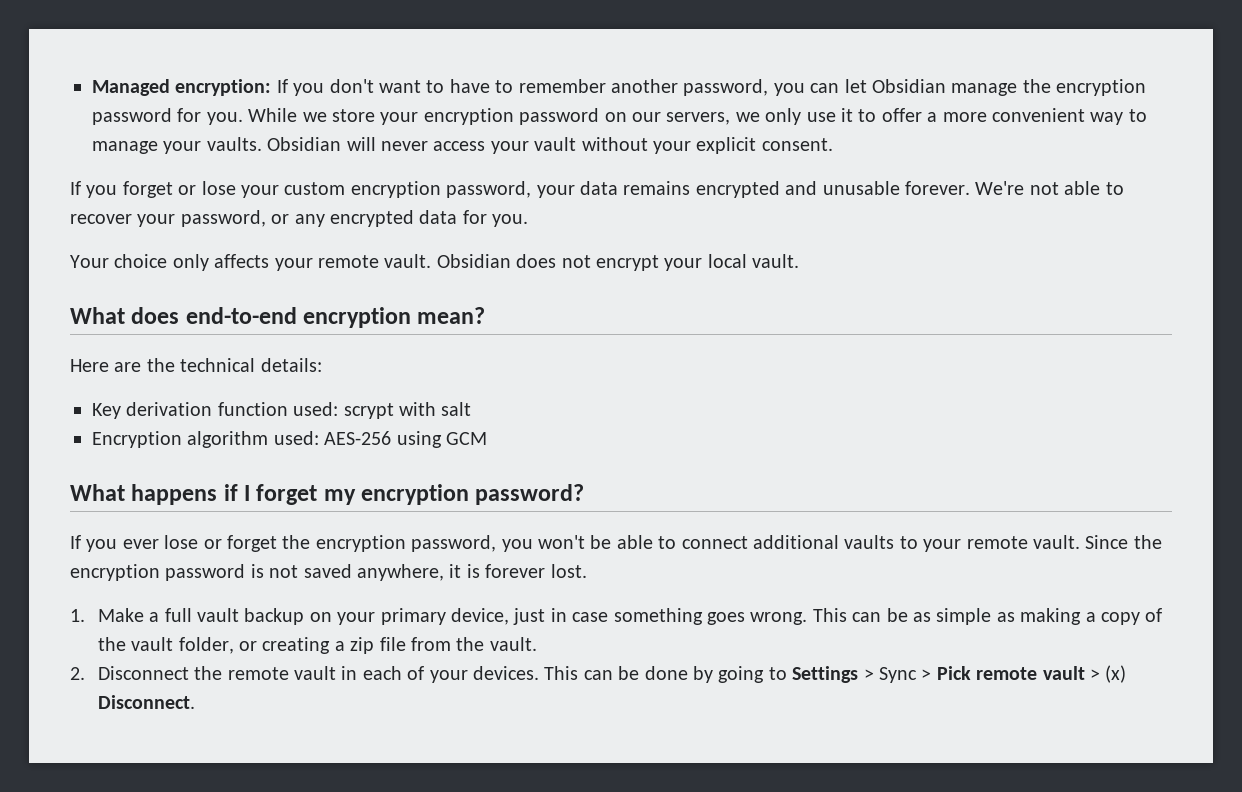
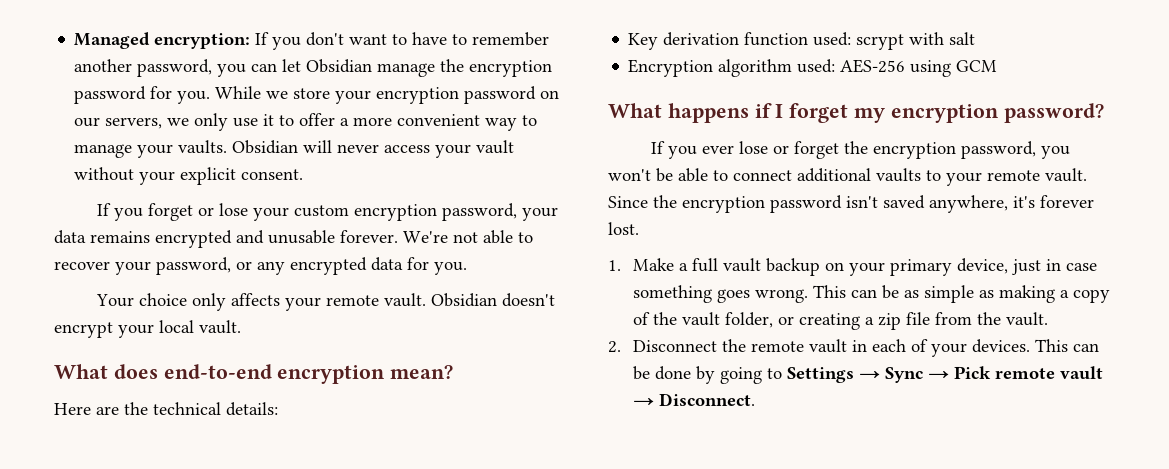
[516,254,591,268] does not -> [501,293,555,307] doesn't
[250,564,480,581] is not saved anywhere, it is -> [846,195,1035,213] isn't saved anywhere, it's
[863,667,932,683] > Sync > -> [858,367,949,383] → Sync →
[1090,665,1127,683] > (x) -> [632,398,654,406] →

